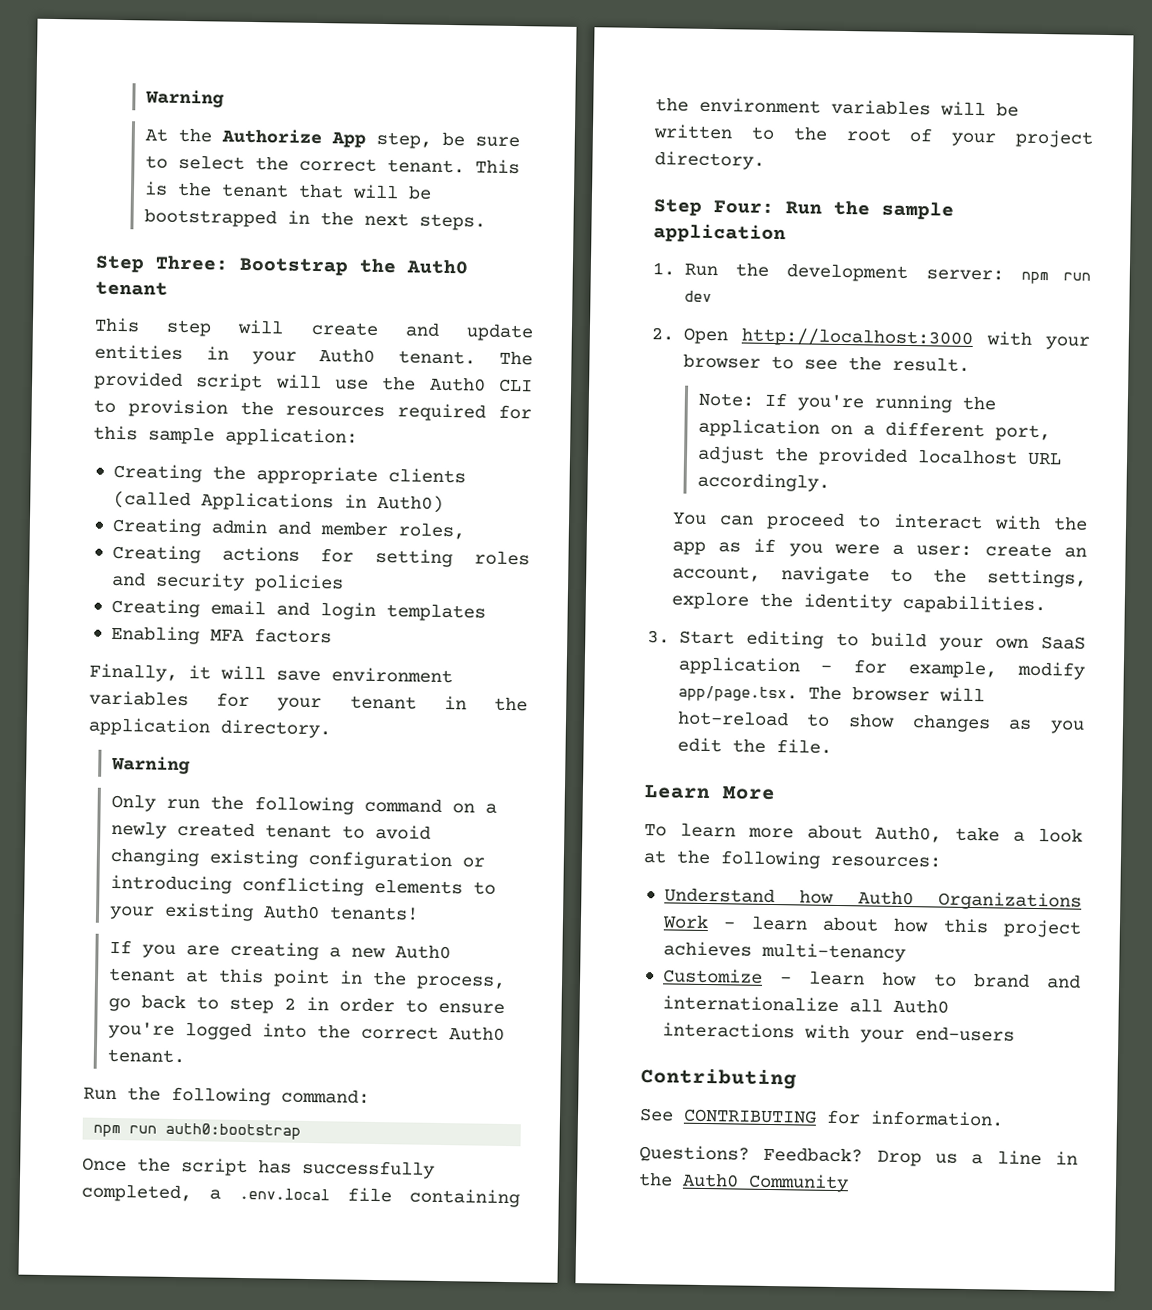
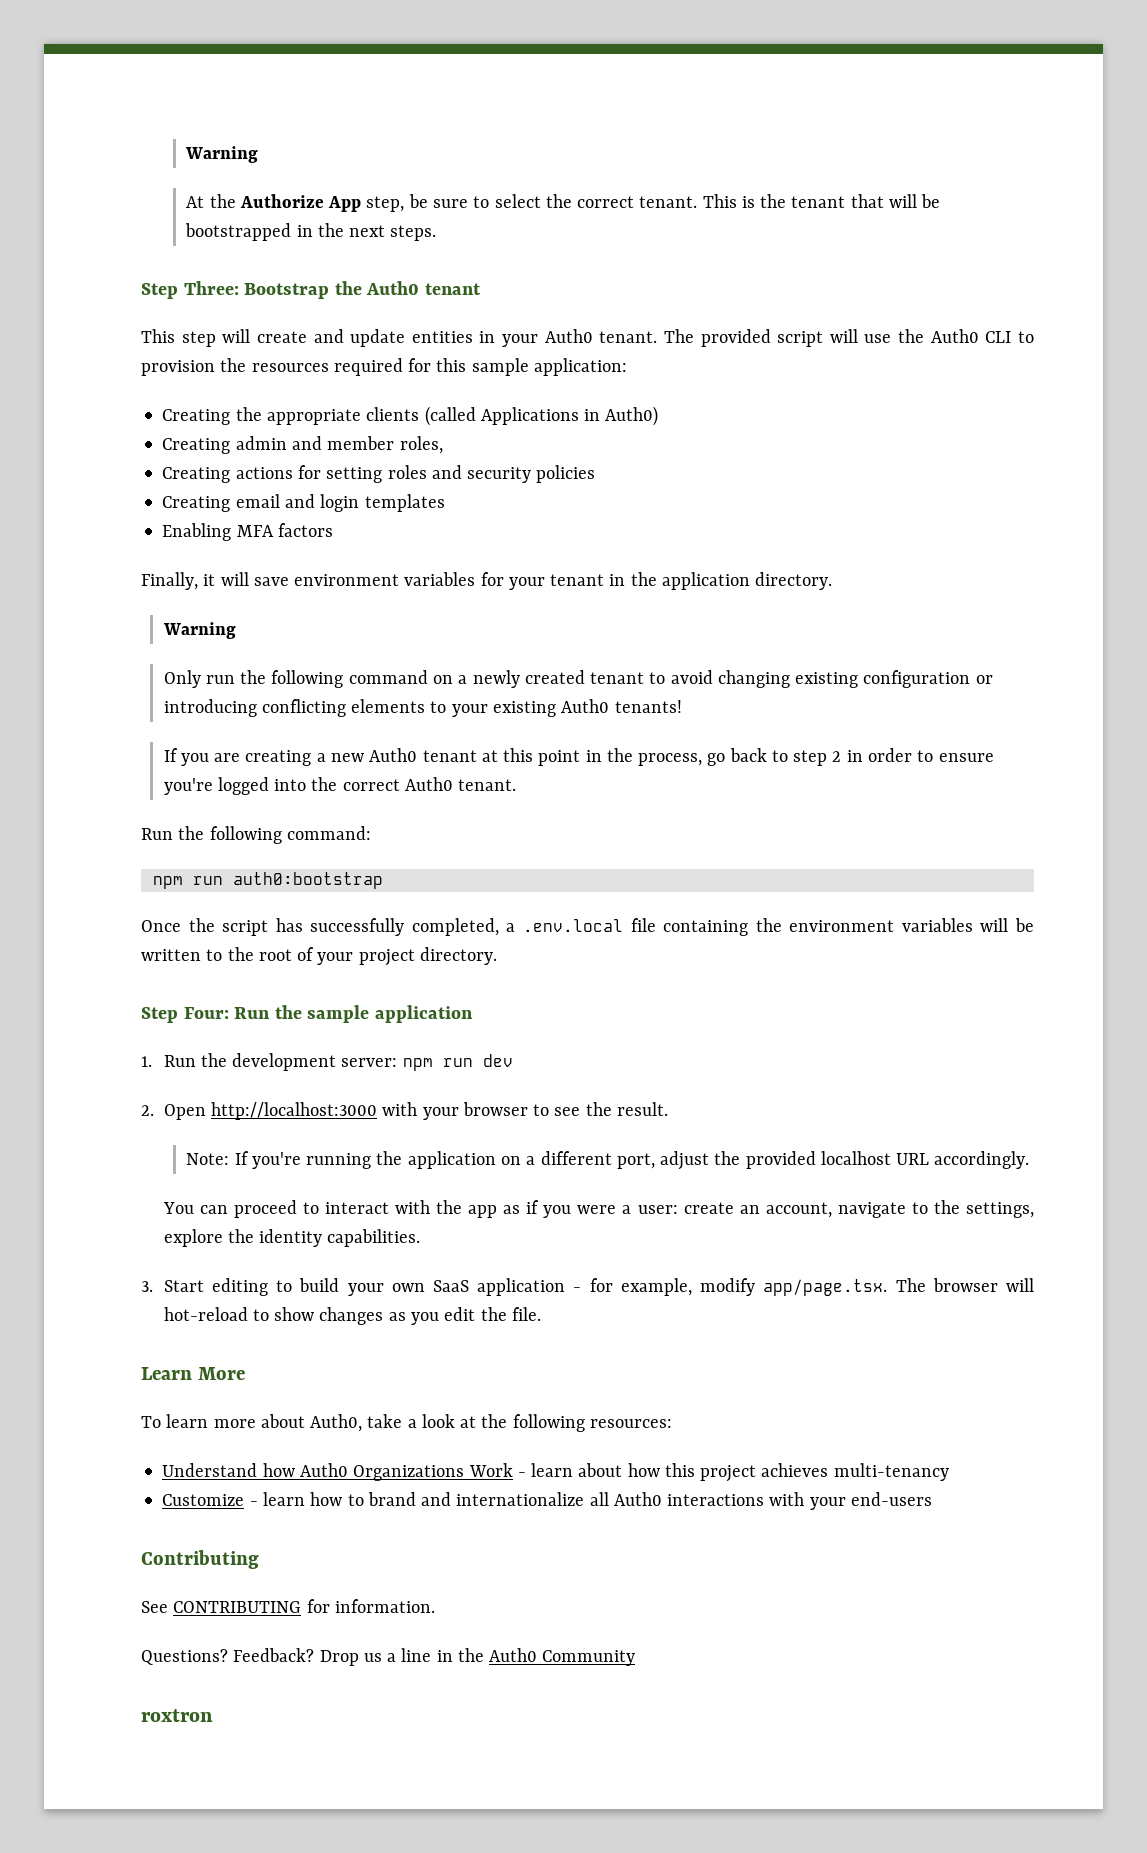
(849, 1183) none -> [141,1709,213,1722] // roxtron

